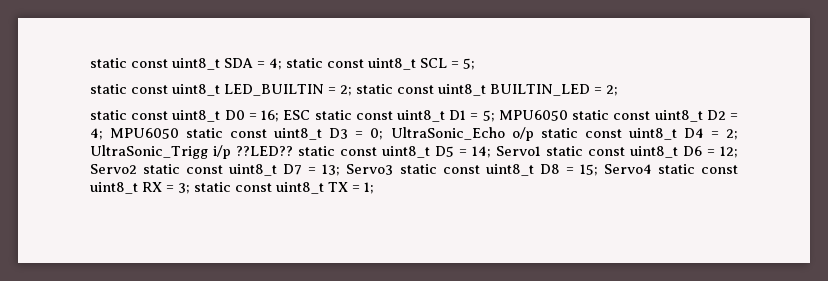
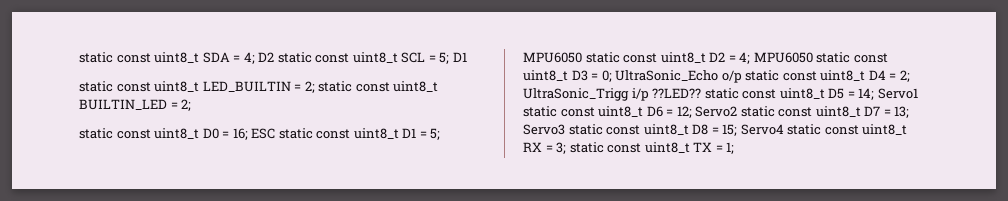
(282, 64) none -> [258,52,275,62] D2
(475, 64) none -> [452,52,467,62] D1

